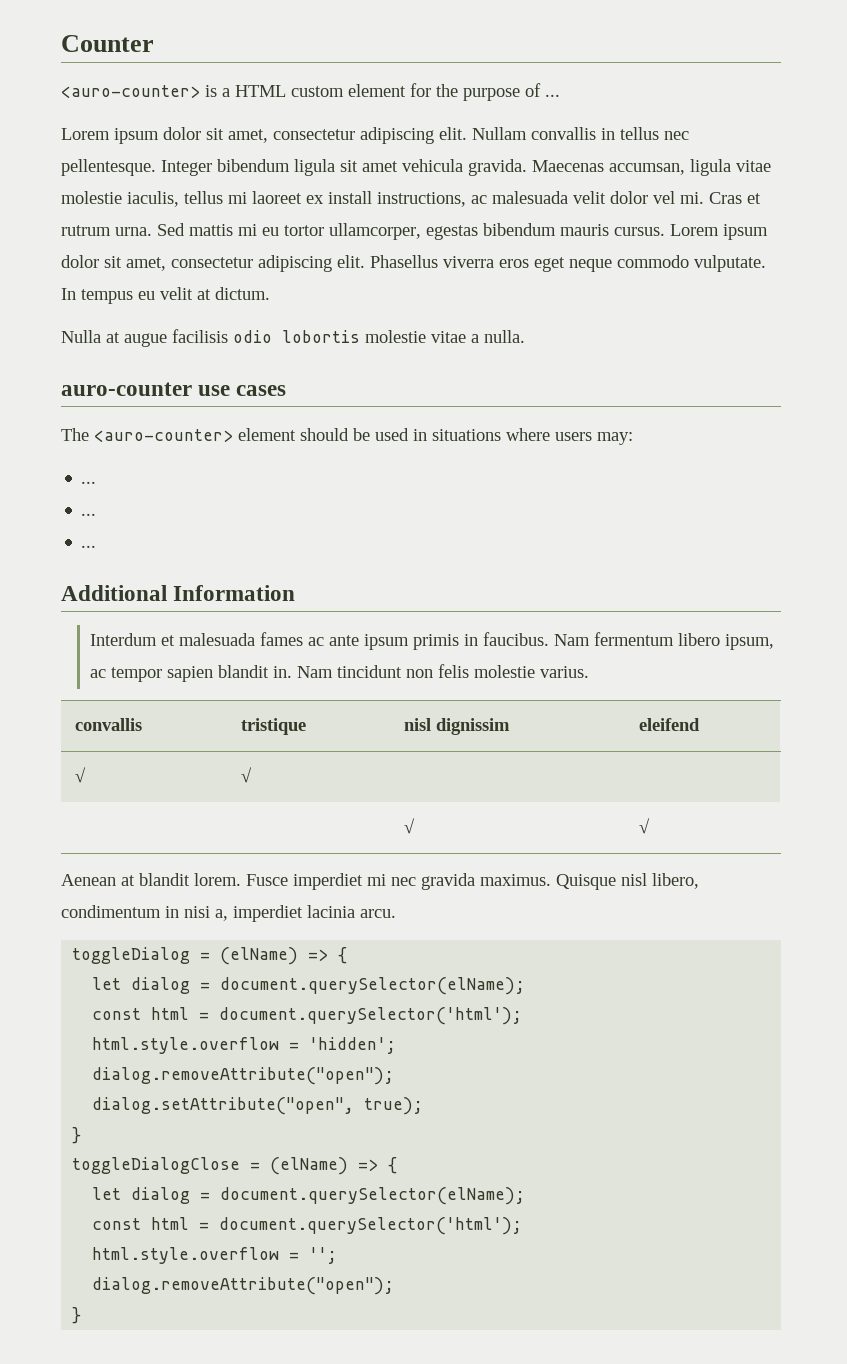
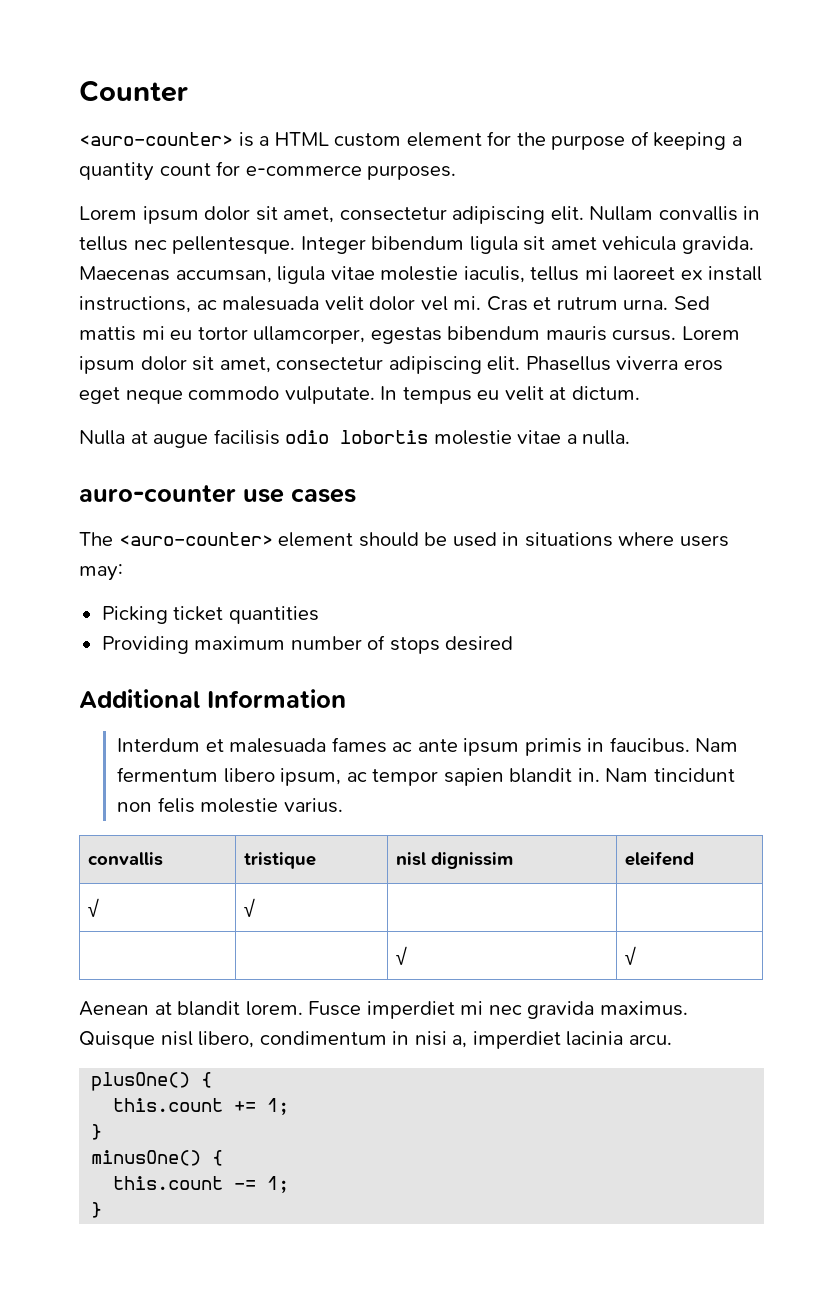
[545,94,560,97] ... -> [653,132,742,150] [79,161,457,181] keeping a quantity count for e-commerce purposes.
[81,481,97,484] [81,513,97,516] [81,545,97,548] ... // ... // ... -> [101,606,319,624] [101,635,514,654] Picking ticket quantities // Providing maximum number of stops desired
[72,947,348,965] [92,977,526,995] [92,1007,523,1025] [92,1037,397,1054] [92,1067,395,1085] [92,1097,424,1115] [72,1127,82,1144] [72,1157,398,1175] [92,1187,526,1205] [92,1217,523,1235] [92,1247,338,1264] [92,1277,395,1295] toggleDialog = (elName) => { // let dialog = document.querySelector(elName); // const html = document.querySelector('html'); // html.style.overflow = 'hidden'; // dialog.removeAttribute("open"); // dialog.setAttribute("open", true); // } // toggleDialogClose = (elName) => { // let dialog = document.querySelector(elName); // const html = document.querySelector('html'); // html.style.overflow = ''; // dialog.removeAttribute("open"); -> [91,1072,213,1091] [113,1098,290,1115] [91,1124,103,1140] [91,1150,224,1166] [113,1176,290,1193] plusOne() { // this.count += 1; // } // minusOne() { // this.count -= 1;

